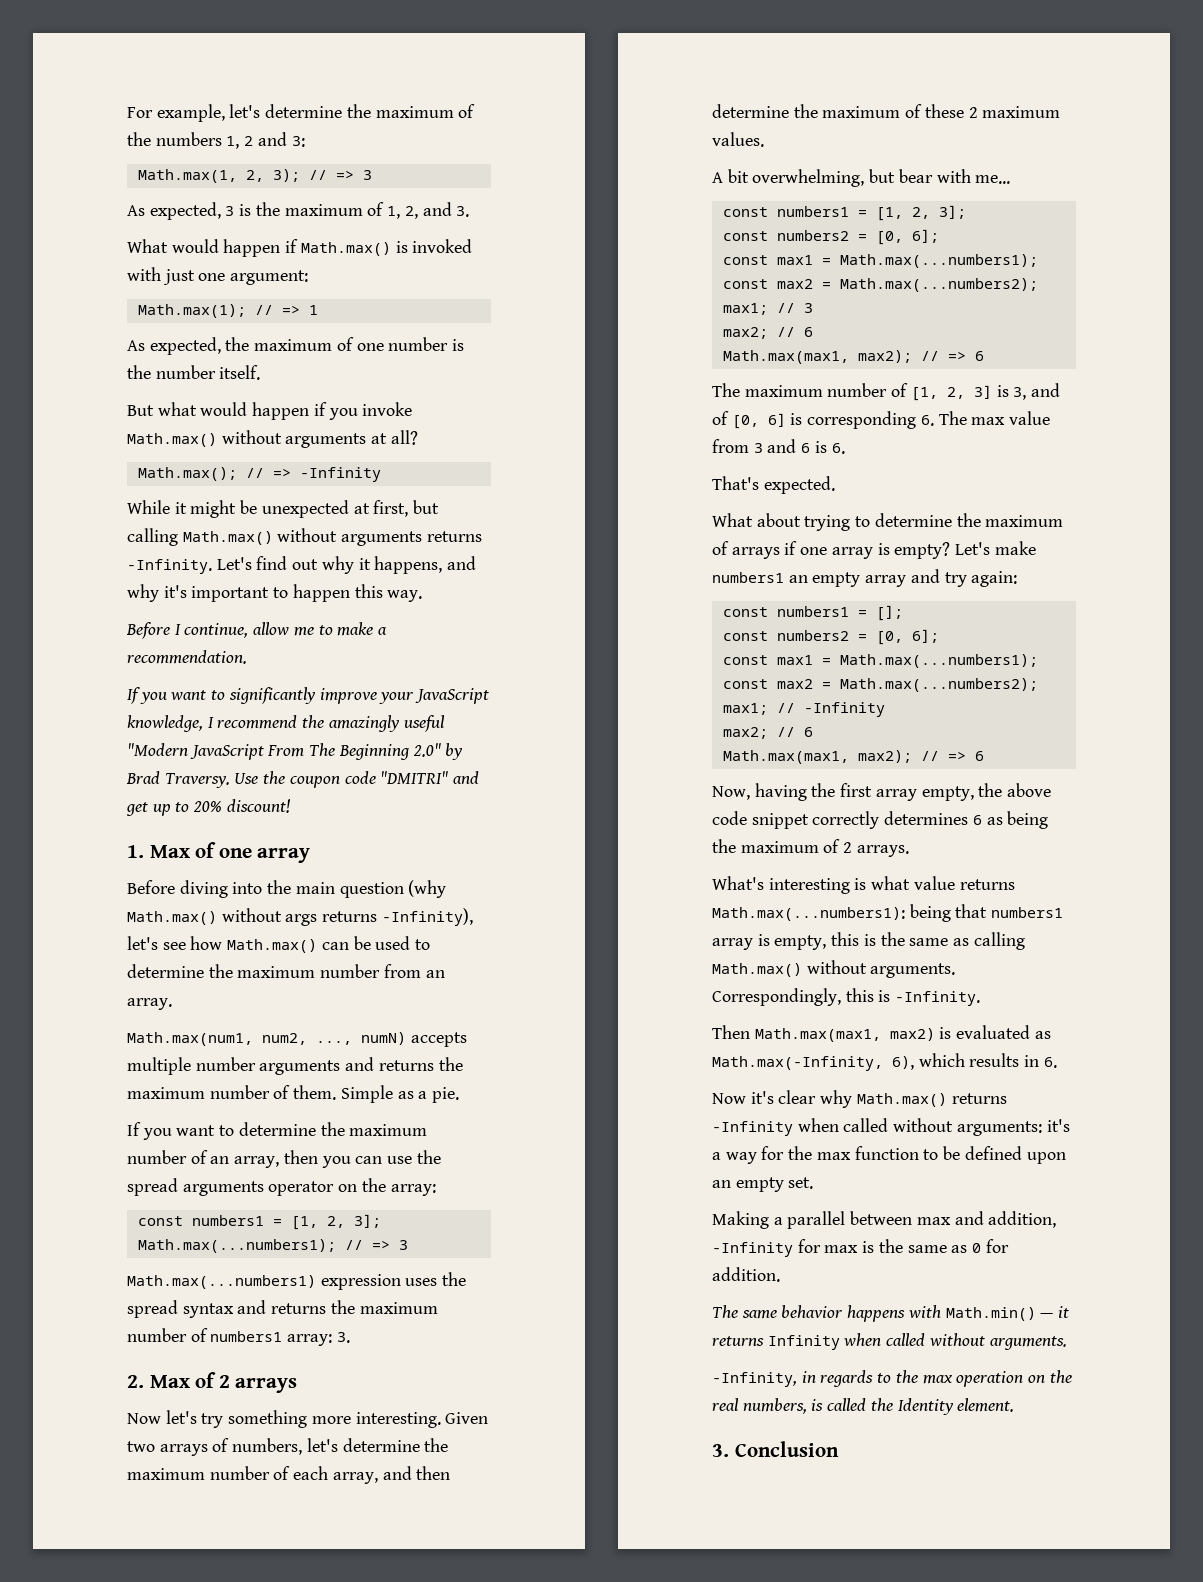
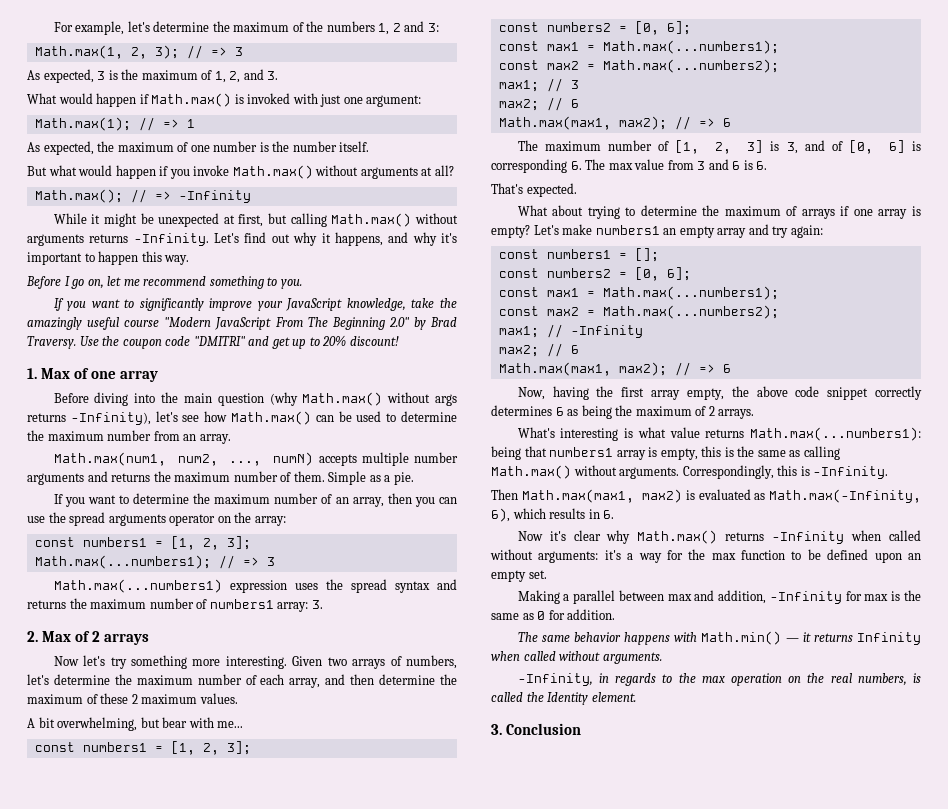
[184,622,388,638] [127,650,247,664] continue, allow me to make a recommendation. -> [71,276,302,289] go on, let me recommend something to you.
[207,715,298,729] I recommend -> [411,298,435,308] take
(445, 723) none -> [124,320,160,327] course

